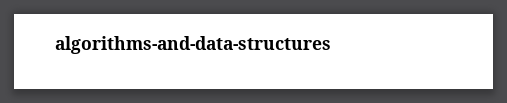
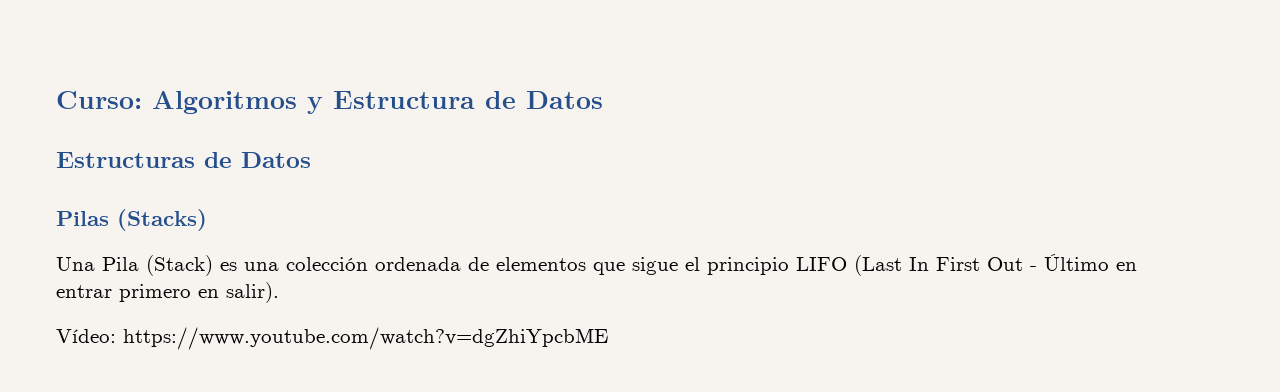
[55,36,331,54] algorithms-and-data-structures -> [56,91,603,114] [56,152,311,168] [56,209,207,231] [56,254,1137,276] [56,282,279,303] [56,327,608,350] Curso: Algoritmos y Estructura de Datos // Estructuras de Datos // Pilas (Stacks) // Una Pila (Stack) es una colección ordenada de elementos que sigue el principio LIFO (Last In First Out - Último en entrar primero en salir). // Vídeo: https://www.youtube.com/watch?v=dgZhiYpcbME

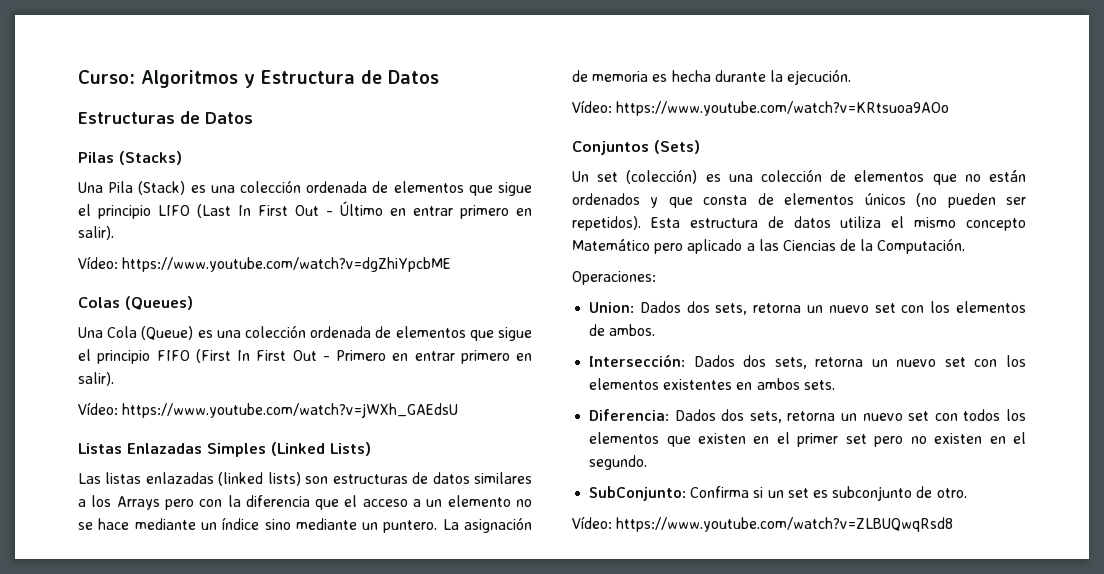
(608, 338) none -> [78,296,193,310] [78,325,532,341] [78,349,532,364] [78,372,114,386] [78,402,459,418] [78,442,371,457] [78,472,532,486] [78,495,532,510] [78,517,532,533] [572,69,852,85] [572,100,950,116] [572,140,700,155] [572,169,1026,185] [572,193,1026,208] [572,216,1026,231] [572,238,966,254] [572,271,656,285] [589,301,1026,315] [589,324,656,336] [589,355,1026,369] [589,378,835,390] [589,409,1026,423] [589,432,1026,447] [589,455,648,470] [589,486,967,501] [572,516,954,532] // Colas (Queues) // Una Cola (Queue) es una colección ordenada de elementos que sigue el principio FIFO (First In First Out - Primero en entrar primero en salir). // Vídeo: https://www.youtube.com/watch?v=jWXh_GAEdsU // Listas Enlazadas Simples (Linked Lists) // Las listas enlazadas (linked lists) son estructuras de datos similares a los Arrays pero con la diferencia que el acceso a un elemento no se hace mediante un índice sino mediante un puntero. La asignación de memoria es hecha durante la ejecución. // Vídeo: https://www.youtube.com/watch?v=KRtsuoa9AOo // Conjuntos (Sets) // Un set (colección) es una colección de elementos que no están ordenados y que consta de elementos únicos (no pueden ser repetidos). Esta estructura de datos utiliza el mismo concepto Matemático pero aplicado a las Ciencias de la Computación. // Operaciones: // Union: Dados dos sets, retorna un nuevo set con los elementos de ambos. // Intersección: Dados dos sets, retorna un nuevo set con los elementos existentes en ambos sets. // Diferencia: Dados dos sets, retorna un nuevo set con todos los elementos que existen en el primer set pero no existen en el segundo. // SubConjunto: Confirma si un set es subconjunto de otro. // Vídeo: https://www.youtube.com/watch?v=ZLBUQwqRsd8

